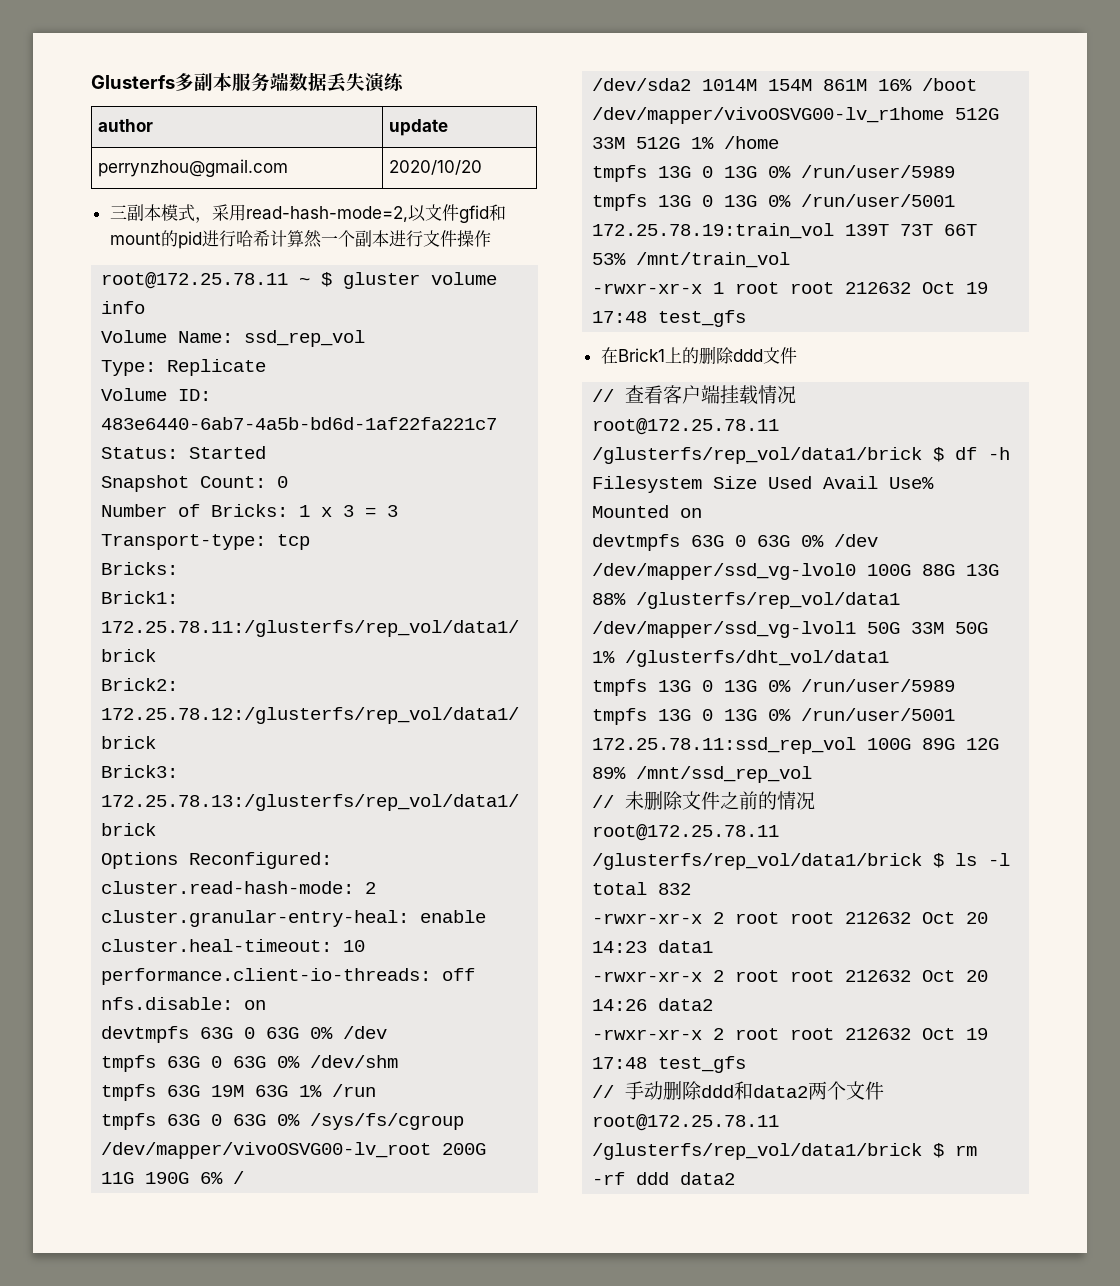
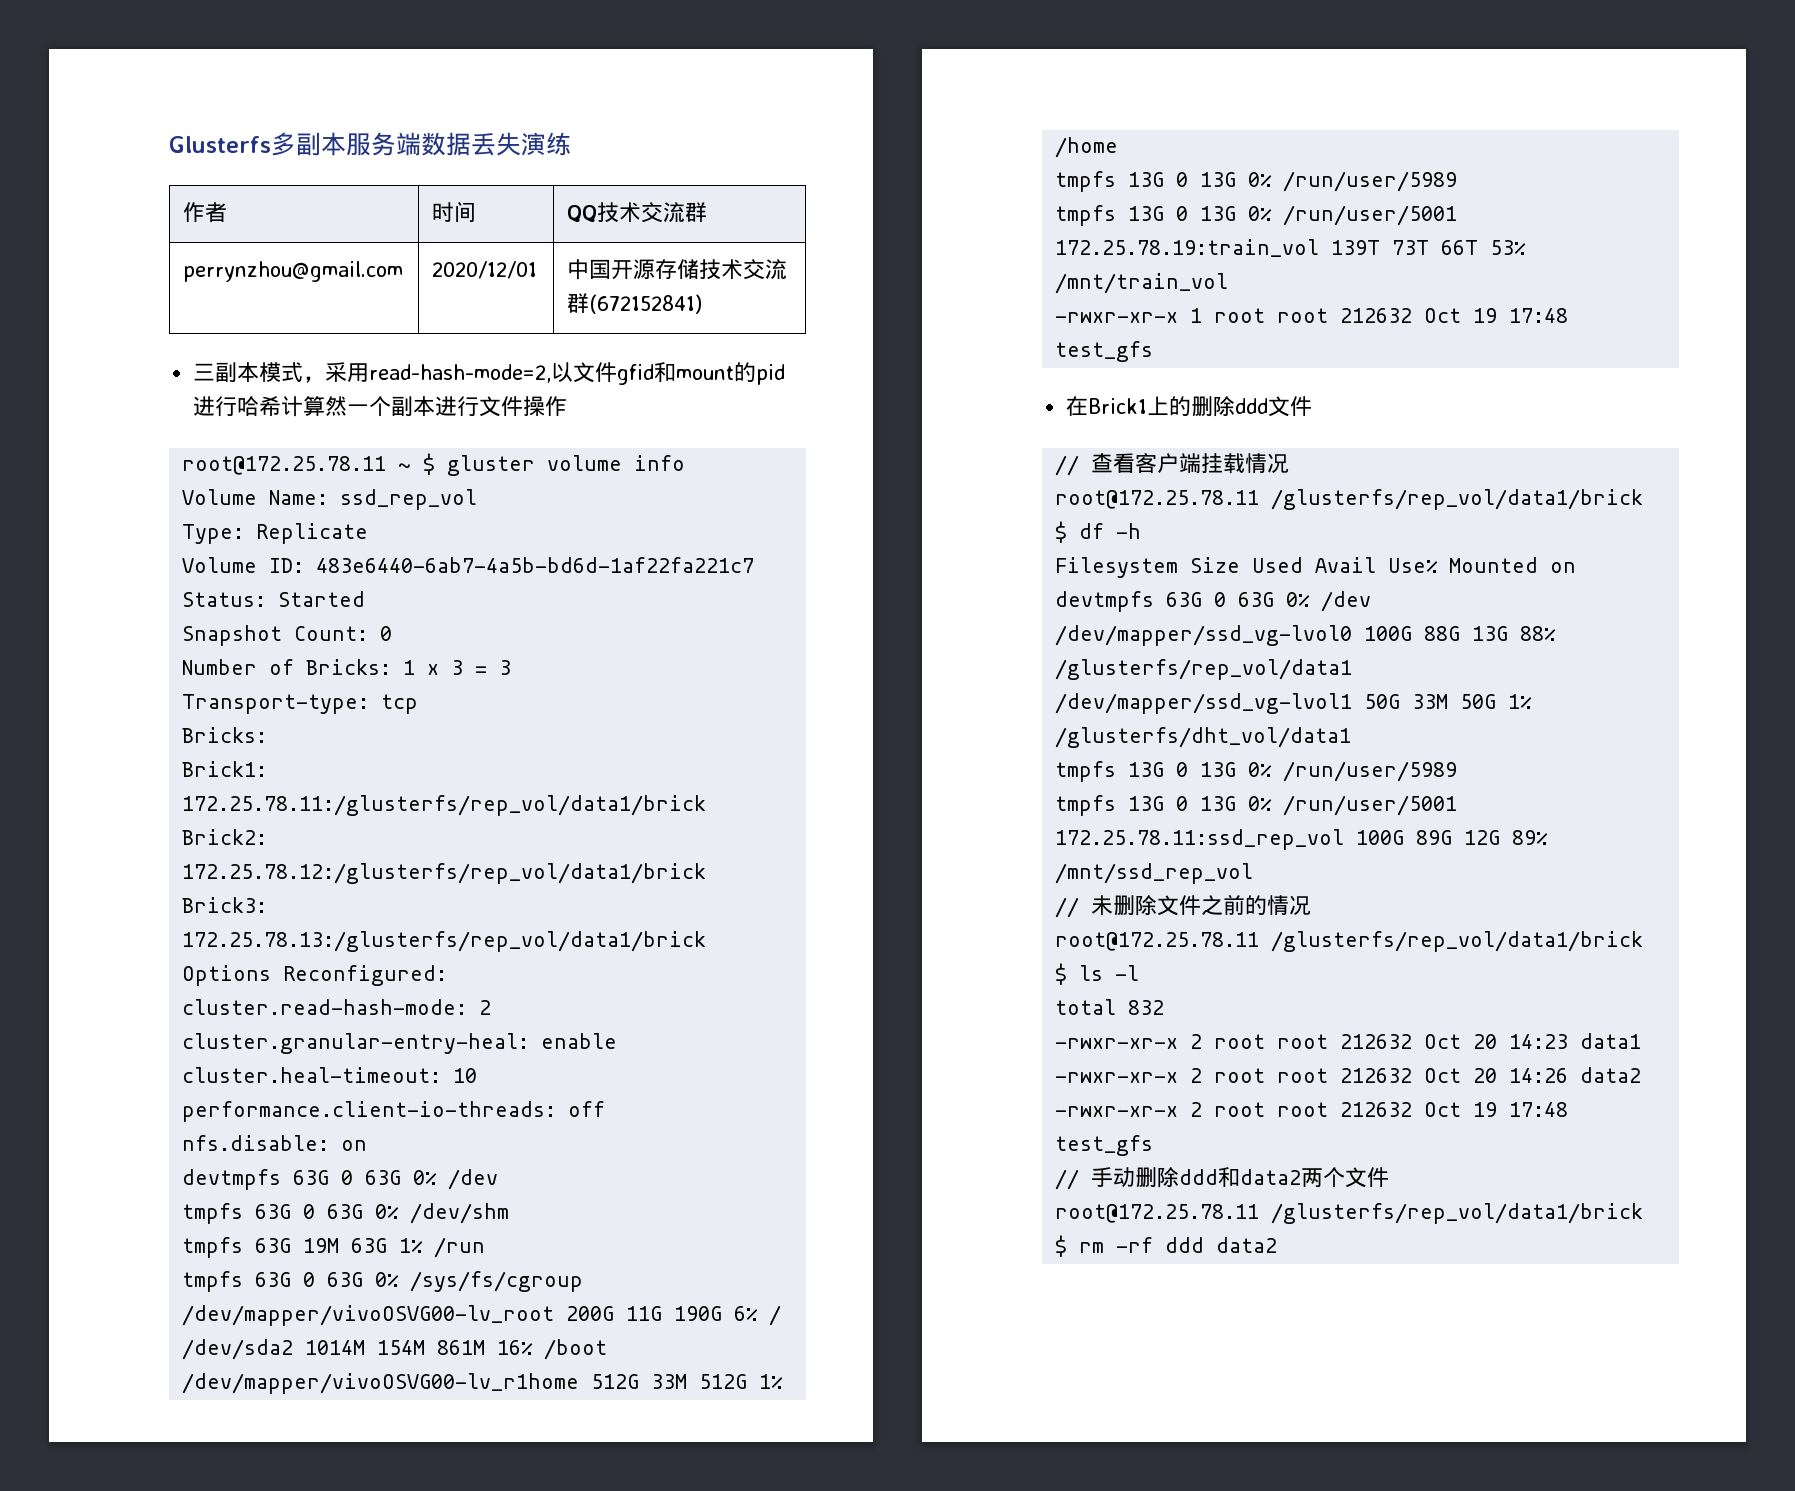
[98,119,154,132] [389,119,449,136] [98,159,289,177] [389,160,483,175] author | update // perrynzhou@gmail.com | 2020/10/20 -> [183,202,228,223] [432,201,477,223] [567,202,708,223] [183,261,404,282] [432,261,538,279] [567,259,788,280] [567,293,703,314] 作者 | 时间 | QQ技术交流群 // perrynzhou@gmail.com | 2020/12/01 | 中国开源存储技术交流群(672152841)

